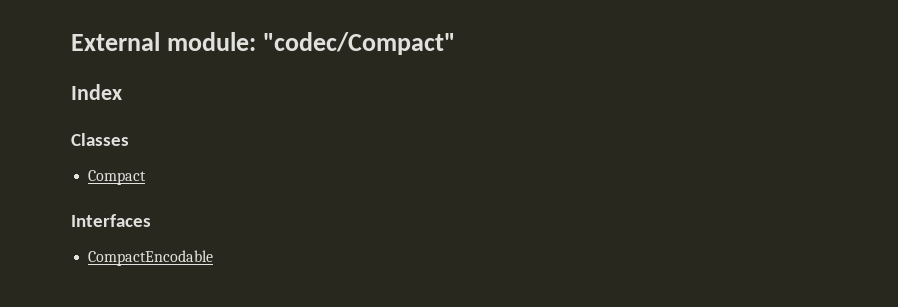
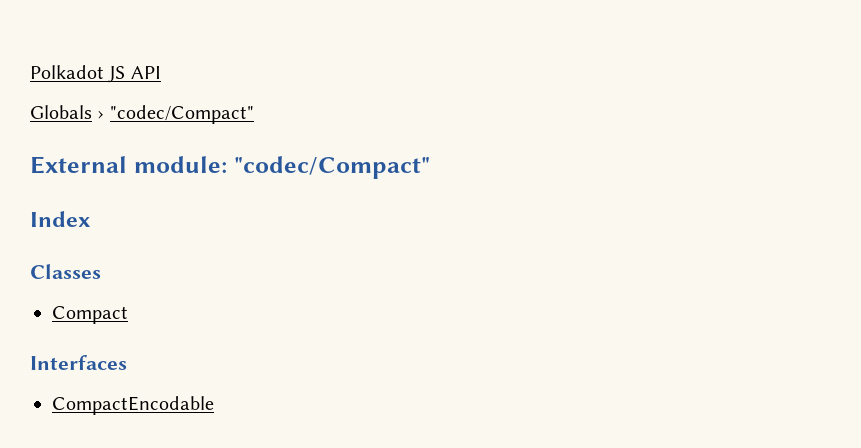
(71, 41) none -> [30,65,161,83] [30,105,254,124] Polkadot JS API // Globals › "codec/Compact" //

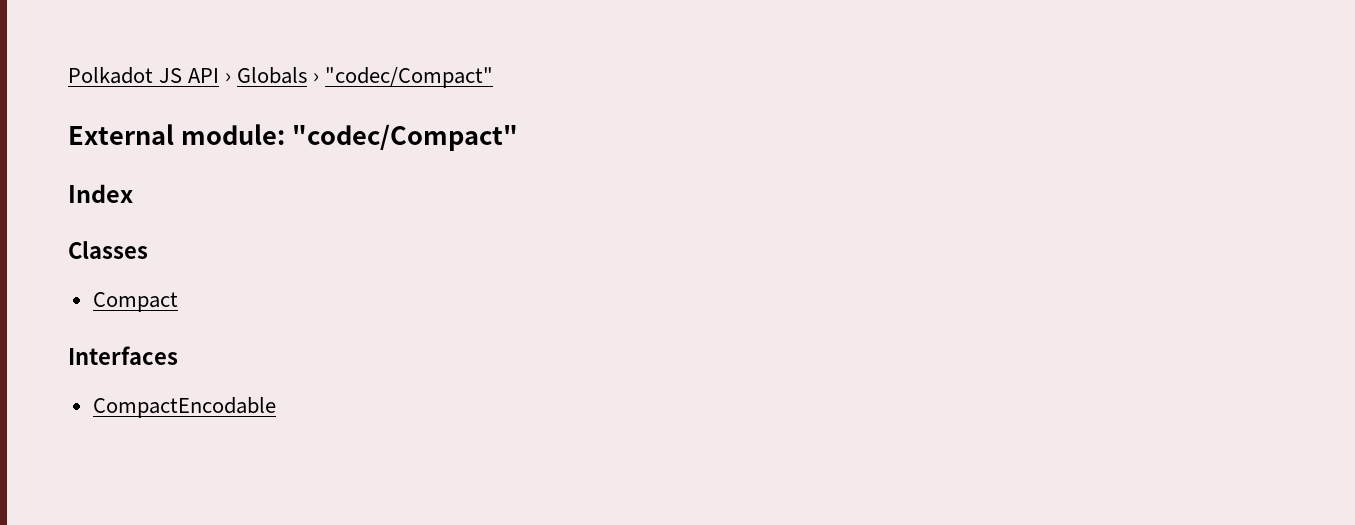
(161, 72) // -> [225,73,232,83] ›

